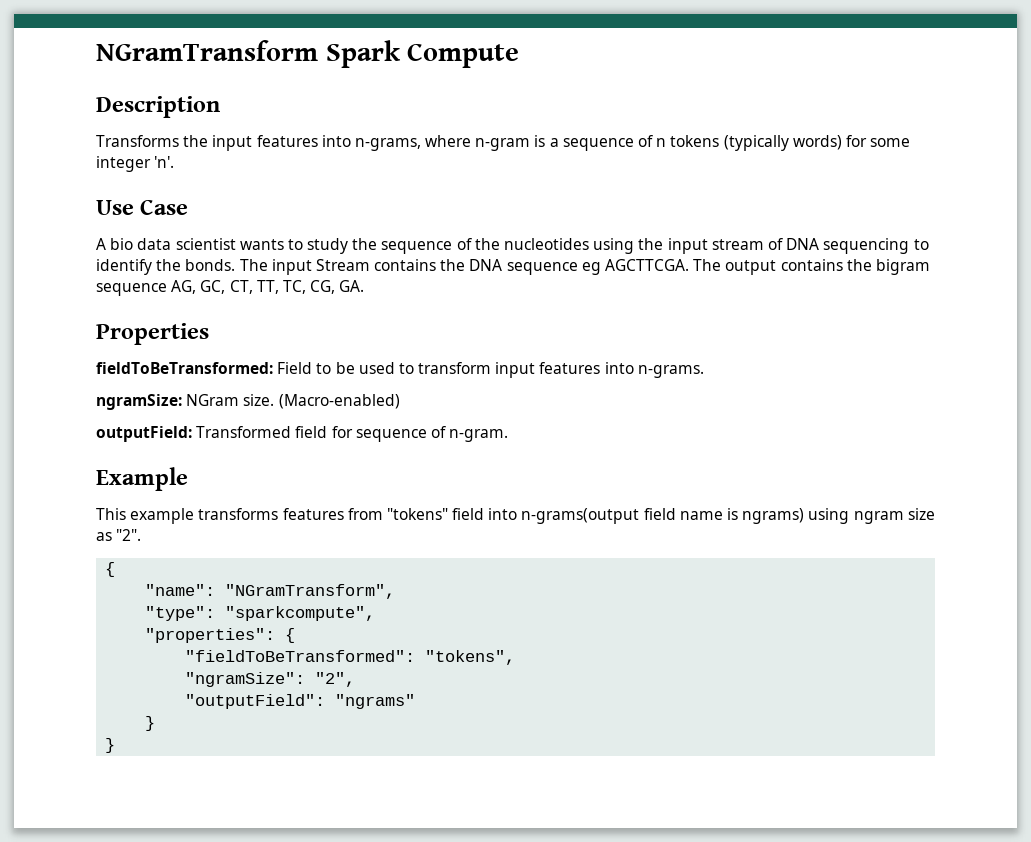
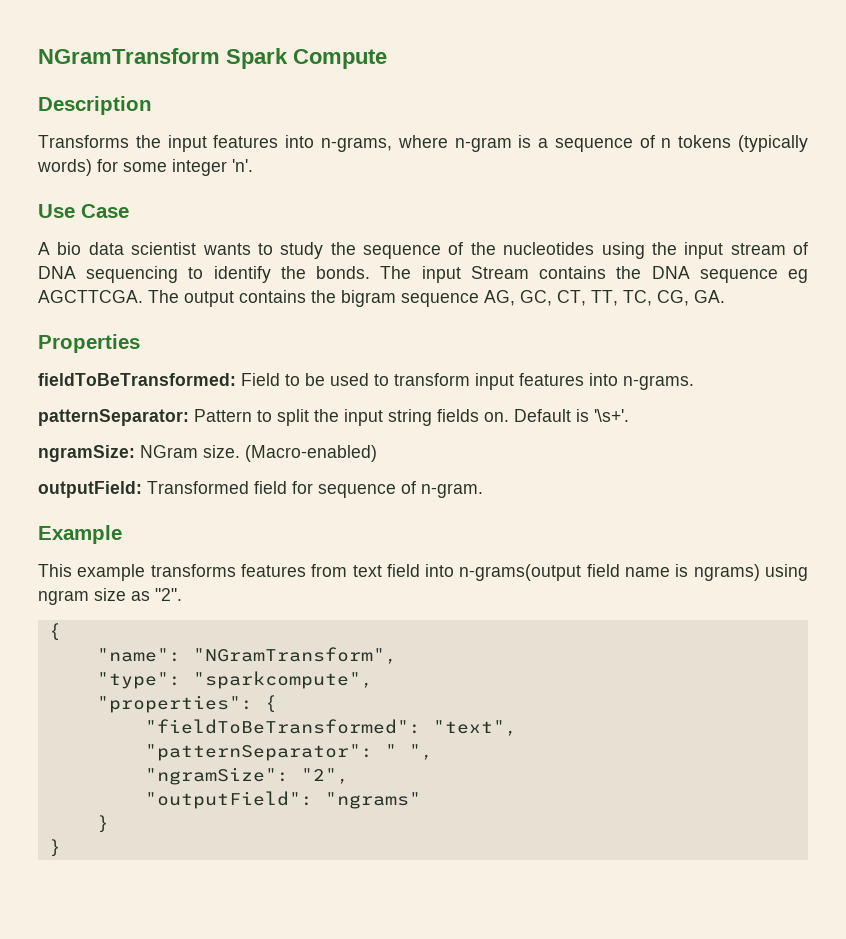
(704, 371) none -> [38,409,629,426] // patternSeparator: Pattern to split the input string fields on. Default is '\s+'.
[386,508,448,520] "tokens" -> [352,565,382,577] text
[425,650,516,665] "tokens", -> [432,720,517,736] [144,744,433,761] "text", // "patternSeparator": " ",

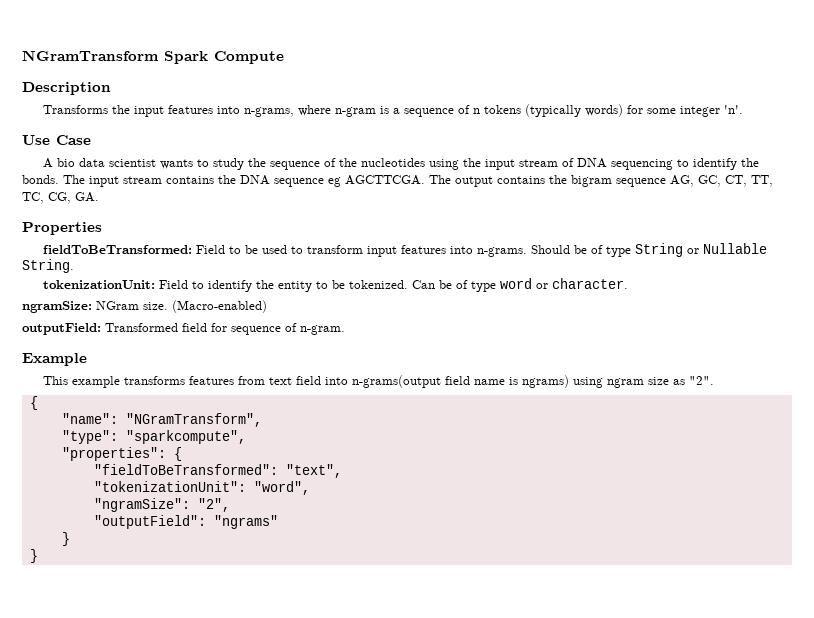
[470,266,529,279] Stream -> [123,176,162,184] stream
[38,409,629,426] // patternSeparator: Pattern to split the input string fields on. Default is '\s+'. -> [531,243,768,257] [22,259,74,273] [43,278,629,292] Should be of type String or Nullable String. // tokenizationUnit: Field to identify the entity to be tokenized. Can be of type word or character.
[144,744,433,761] "patternSeparator": " ", -> [93,481,310,495] "tokenizationUnit": "word",

